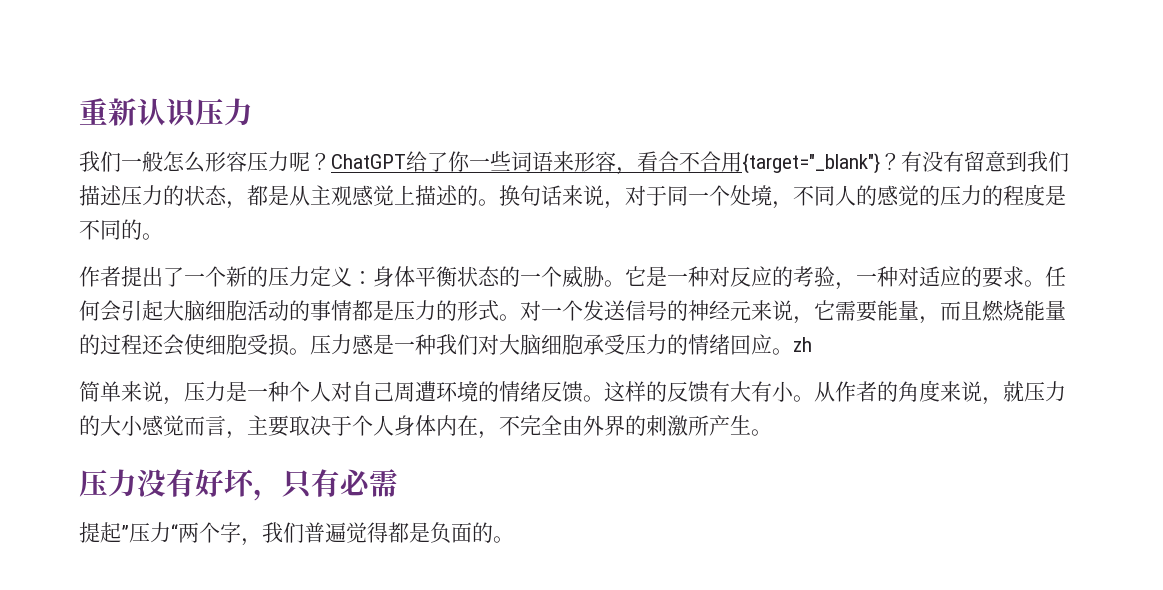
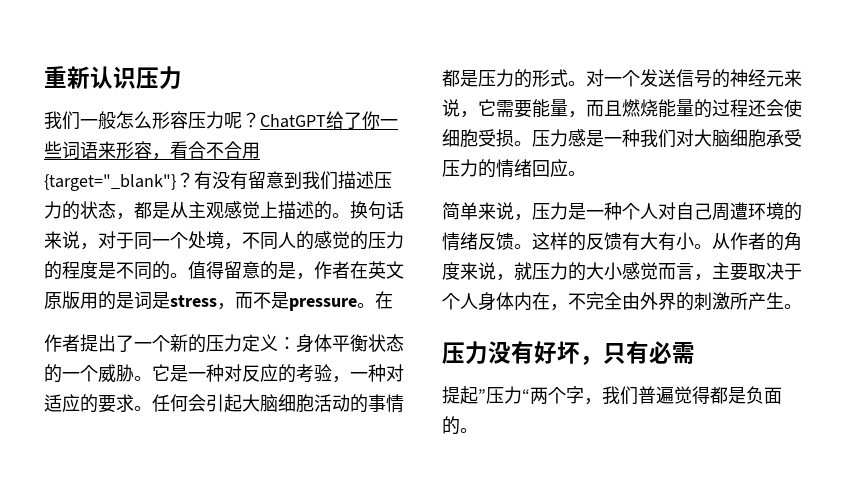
(163, 236) none -> [188,261,404,280] [44,291,393,311] 值得留意的是，作者在英文原版用的是词是stress，而不是pressure。在
[793,337,812,352] zh -> (586, 173) none

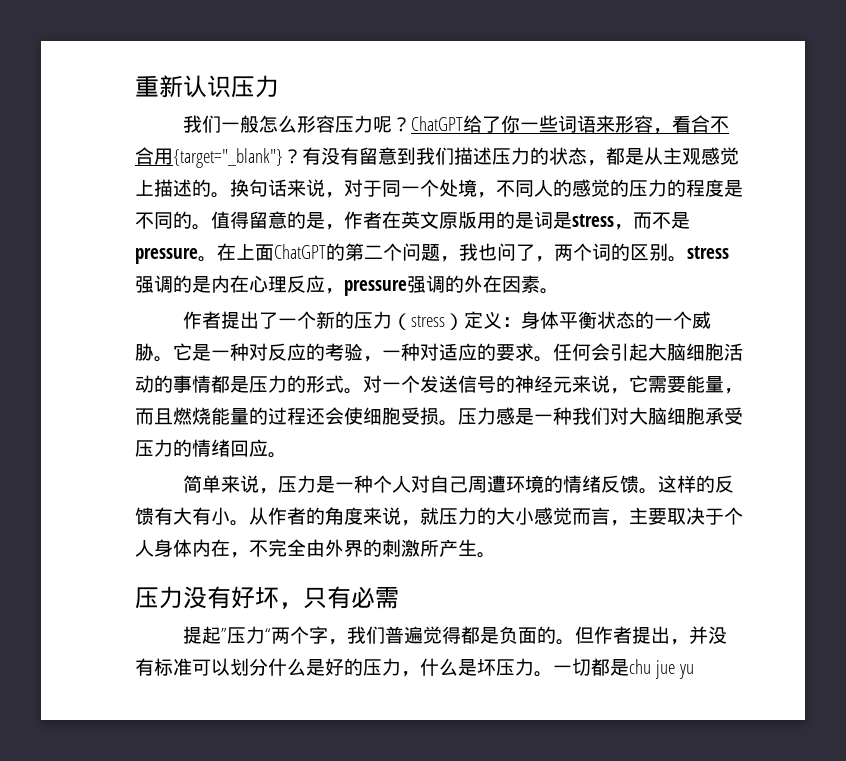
(393, 300) none -> [236,243,729,262] [135,275,559,296] 上面ChatGPT的第二个问题，我也问了，两个词的区别。stress强调的是内在心理反应，pressure强调的外在因素。
(242, 343) none -> [392,313,465,330] （stress）
(478, 430) none -> [575,626,728,645] [135,658,694,679] 但作者提出，并没有标准可以划分什么是好的压力，什么是坏压力。一切都是chu jue yu

